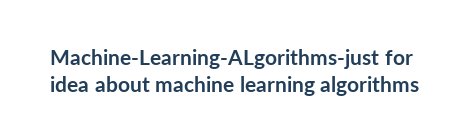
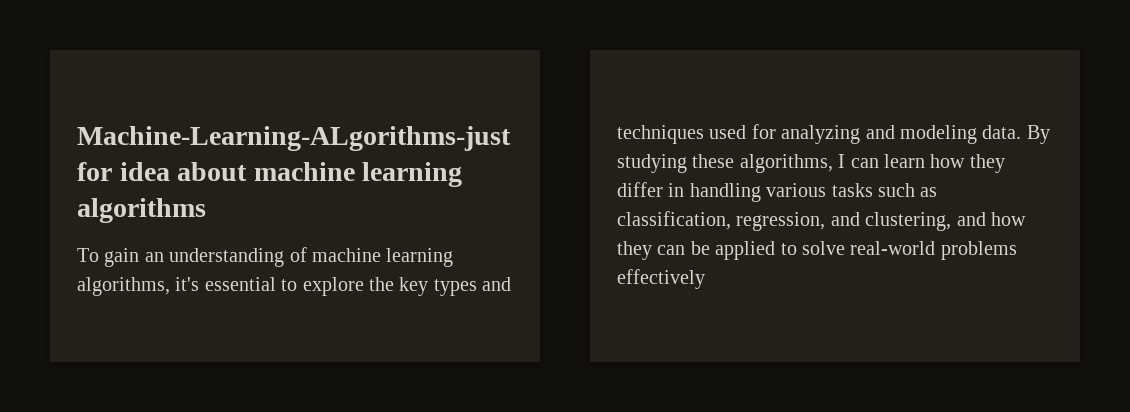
(420, 86) none -> [77,247,454,267] [77,277,512,296] [617,124,1050,144] [617,154,1005,173] [617,182,938,202] [617,211,1026,231] [617,241,1017,260] [617,269,705,289] // To gain an understanding of machine learning algorithms, it's essential to explore the key types and techniques used for analyzing and modeling data. By studying these algorithms, I can learn how they differ in handling various tasks such as classification, regression, and clustering, and how they can be applied to solve real-world problems effectively

